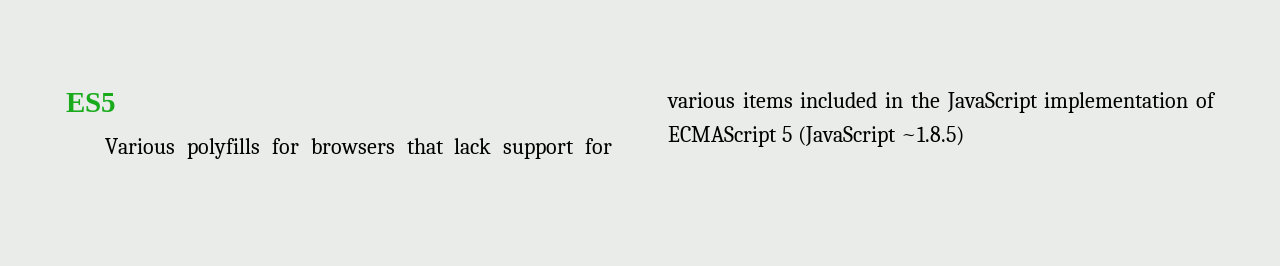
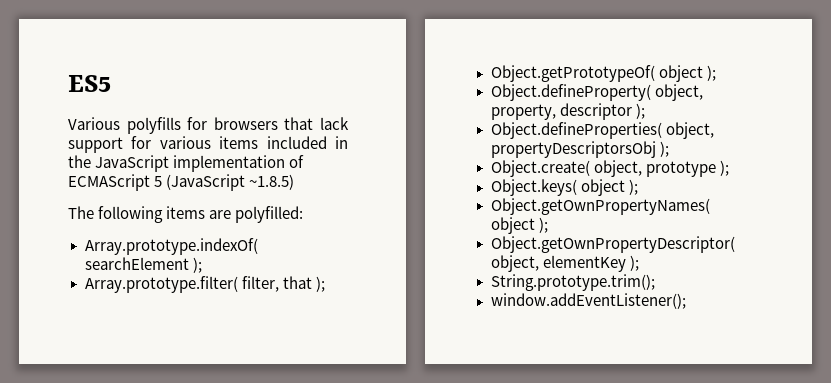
(964, 136) none -> [68,206,304,223] [84,238,258,255] [84,257,202,273] [84,276,325,293] [490,65,716,82] [490,84,703,101] [490,103,645,120] [490,122,714,139] [490,141,669,158] [490,160,729,177] [490,179,638,196] [490,198,710,215] [490,217,548,234] [490,236,735,253] [490,255,639,272] [490,274,655,291] [490,293,686,309] // The following items are polyfilled: // Array.prototype.indexOf( searchElement ); // Array.prototype.filter( filter, that ); // Object.getPrototypeOf( object ); // Object.defineProperty( object, property, descriptor ); // Object.defineProperties( object, propertyDescriptorsObj ); // Object.create( object, prototype ); // Object.keys( object ); // Object.getOwnPropertyNames( object ); // Object.getOwnPropertyDescriptor( object, elementKey ); // String.prototype.trim(); // window.addEventListener();

